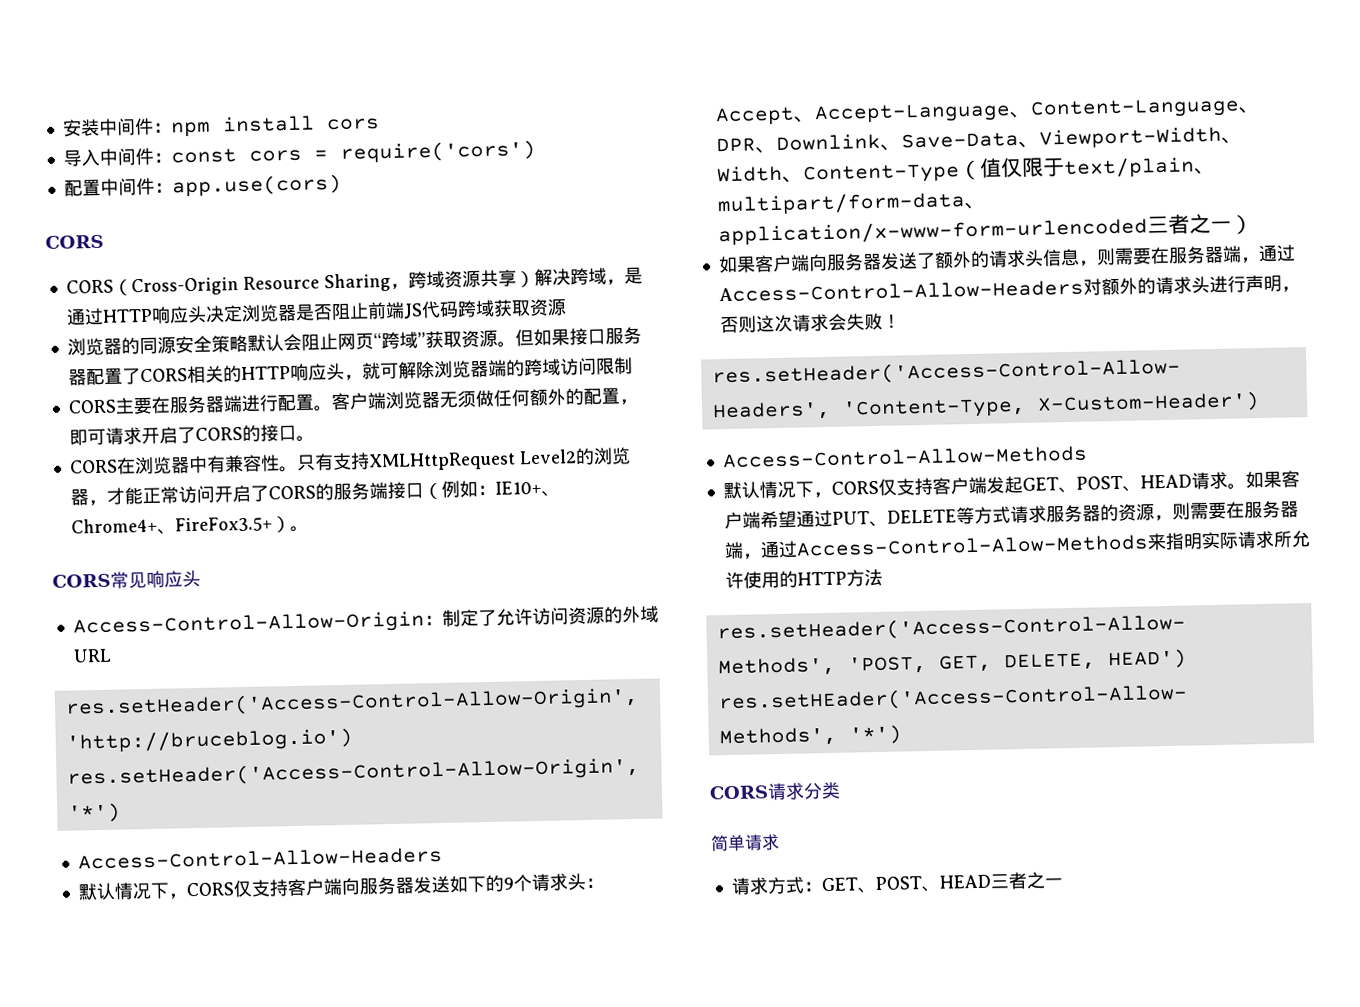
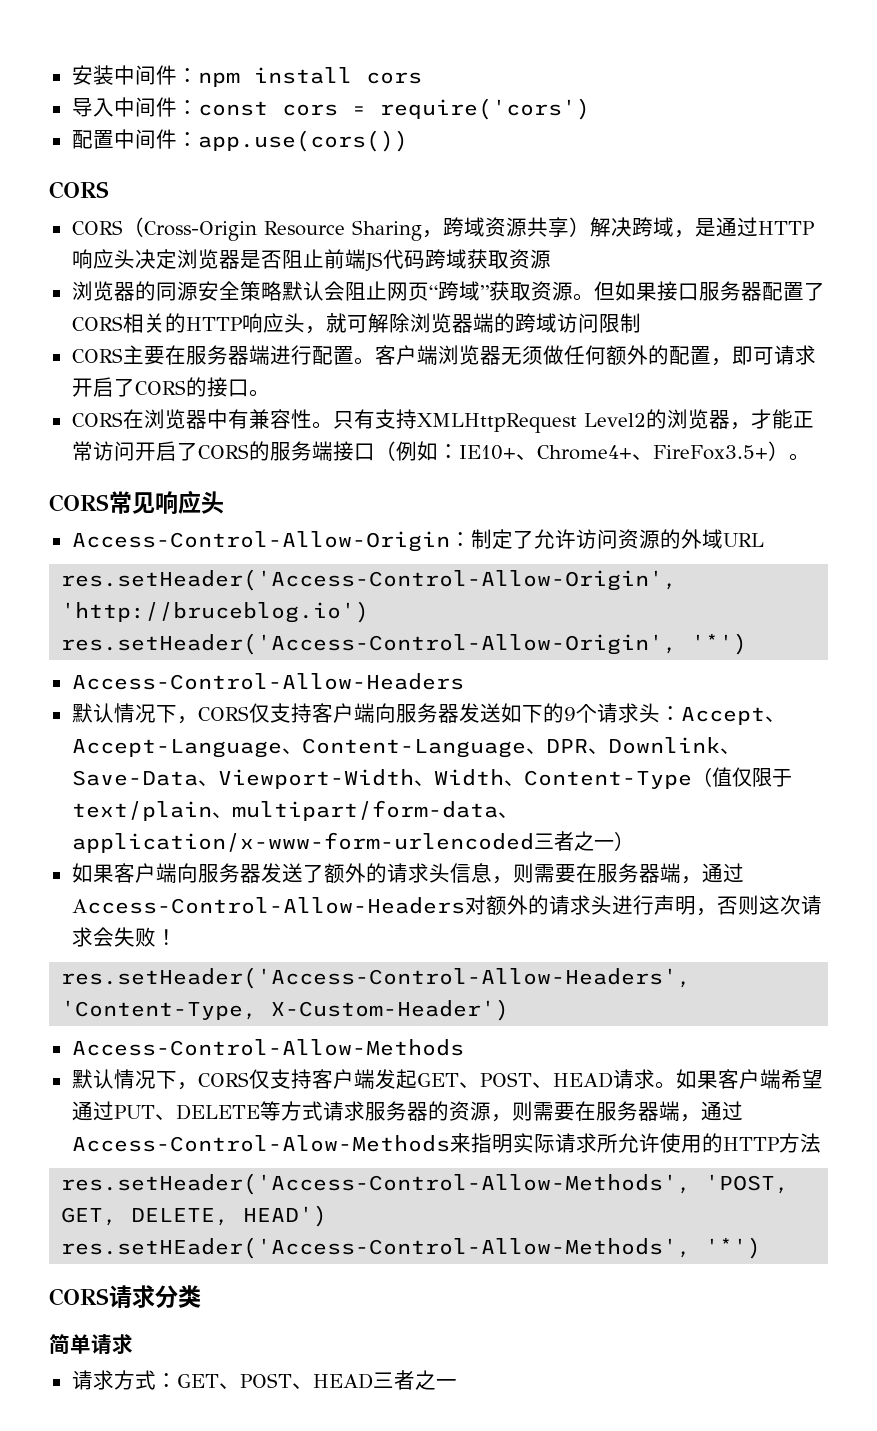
[171,173,342,198] app.use(cors) -> [197,130,408,152] app.use(cors())

